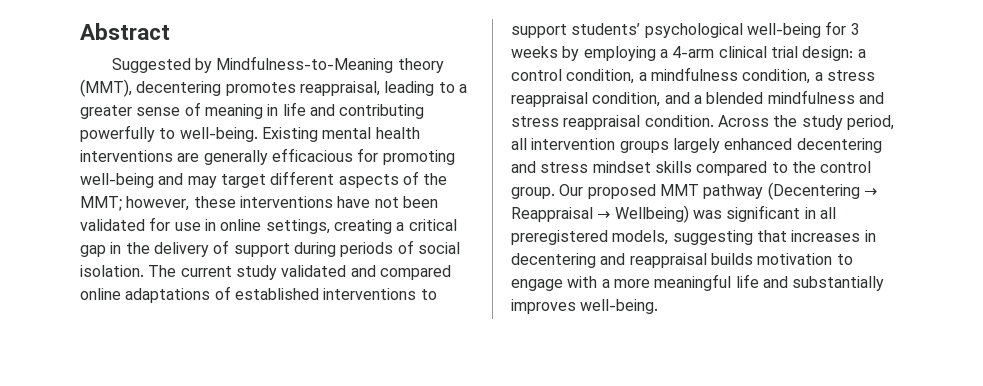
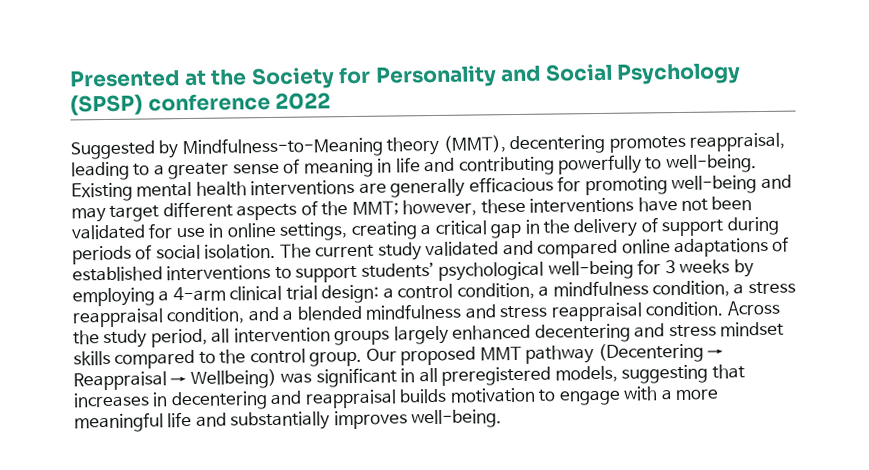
[80,23,170,40] Abstract -> [69,62,742,90] [70,92,332,116] Presented at the Society for Personality and Social Psychology (SPSP) conference 2022

